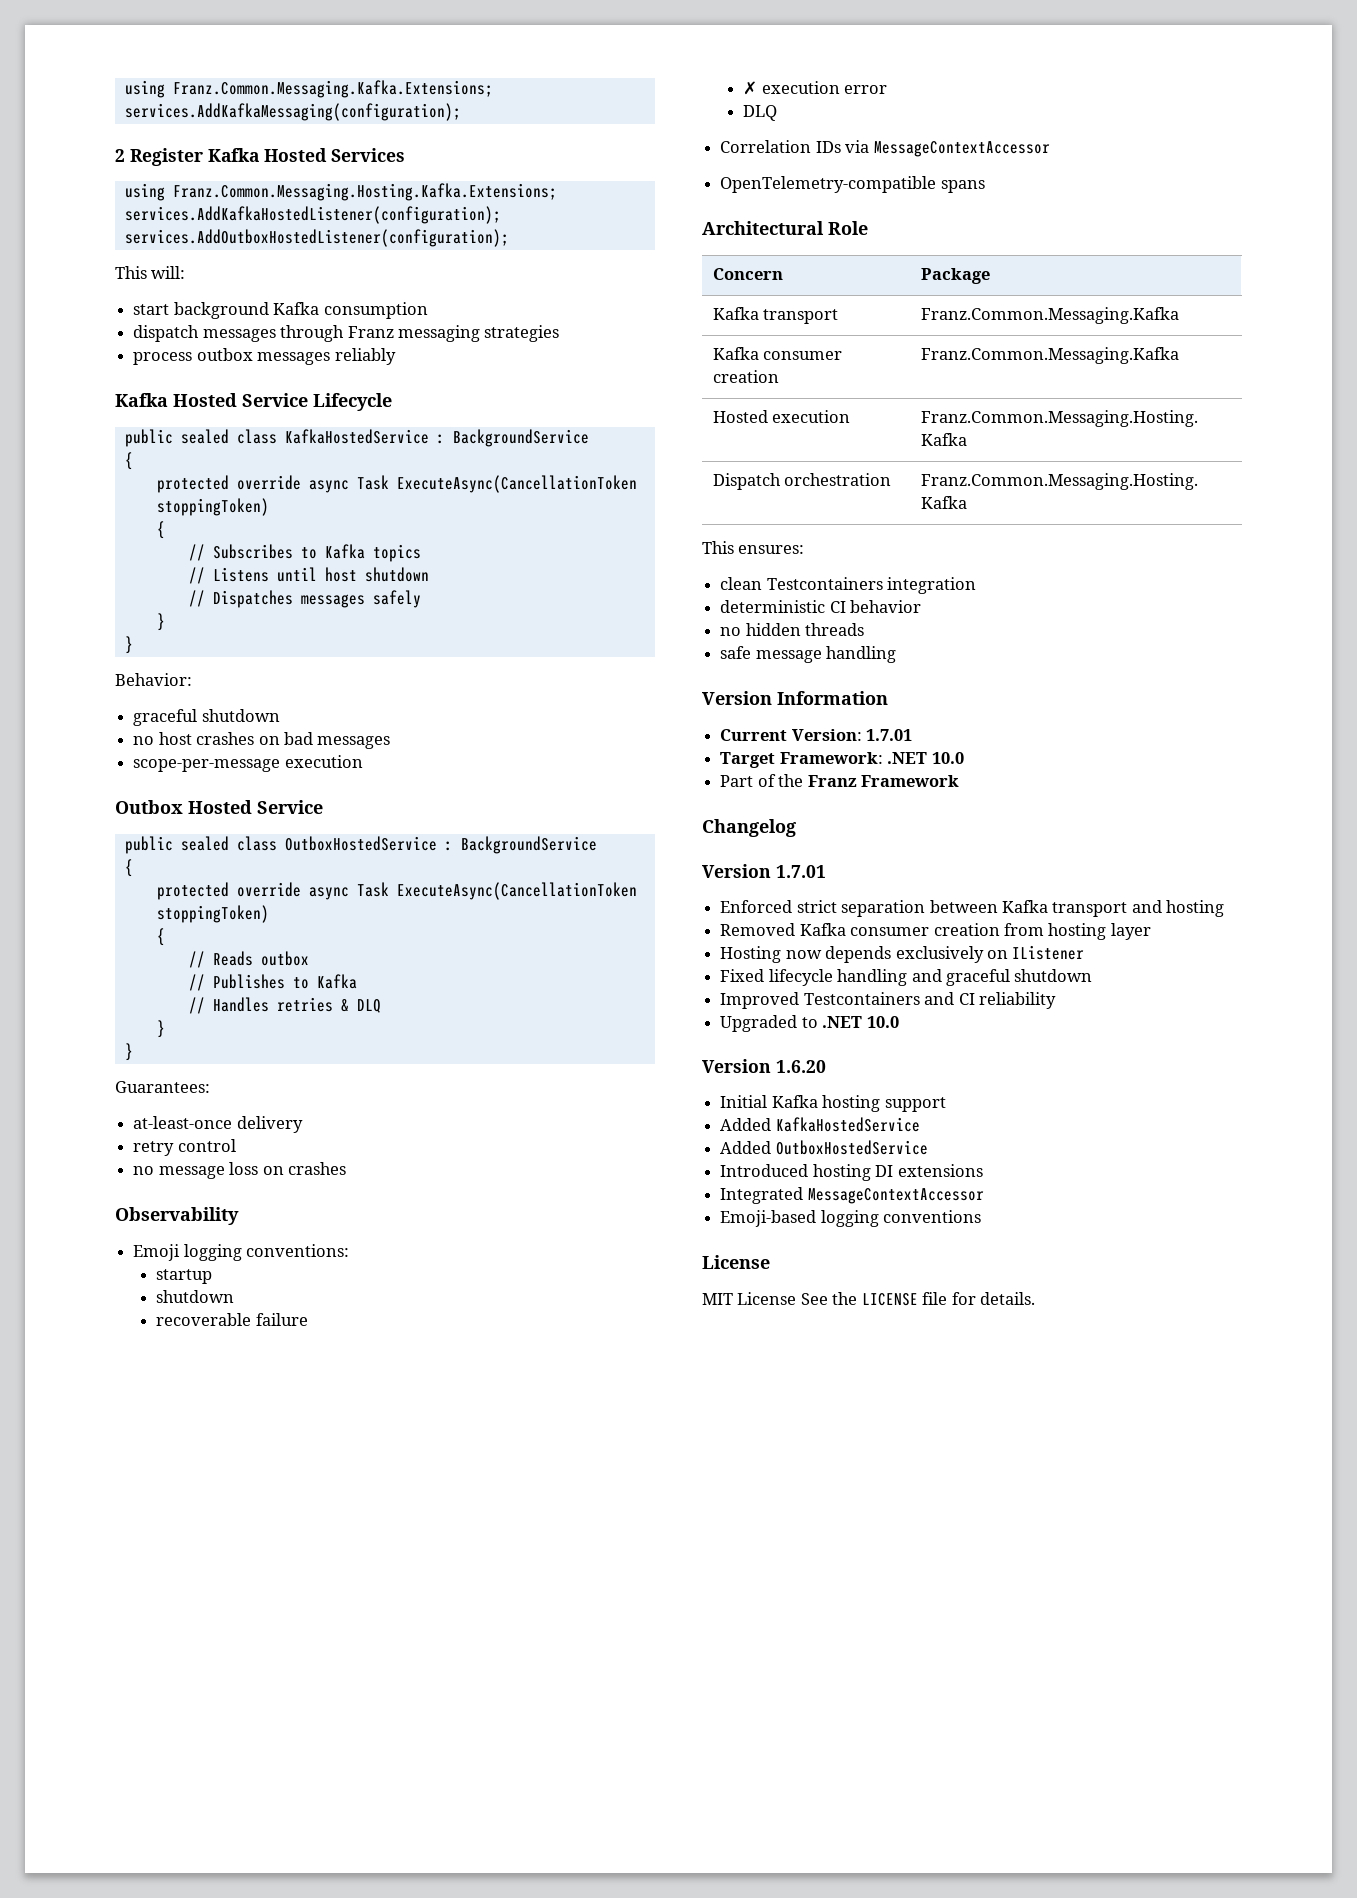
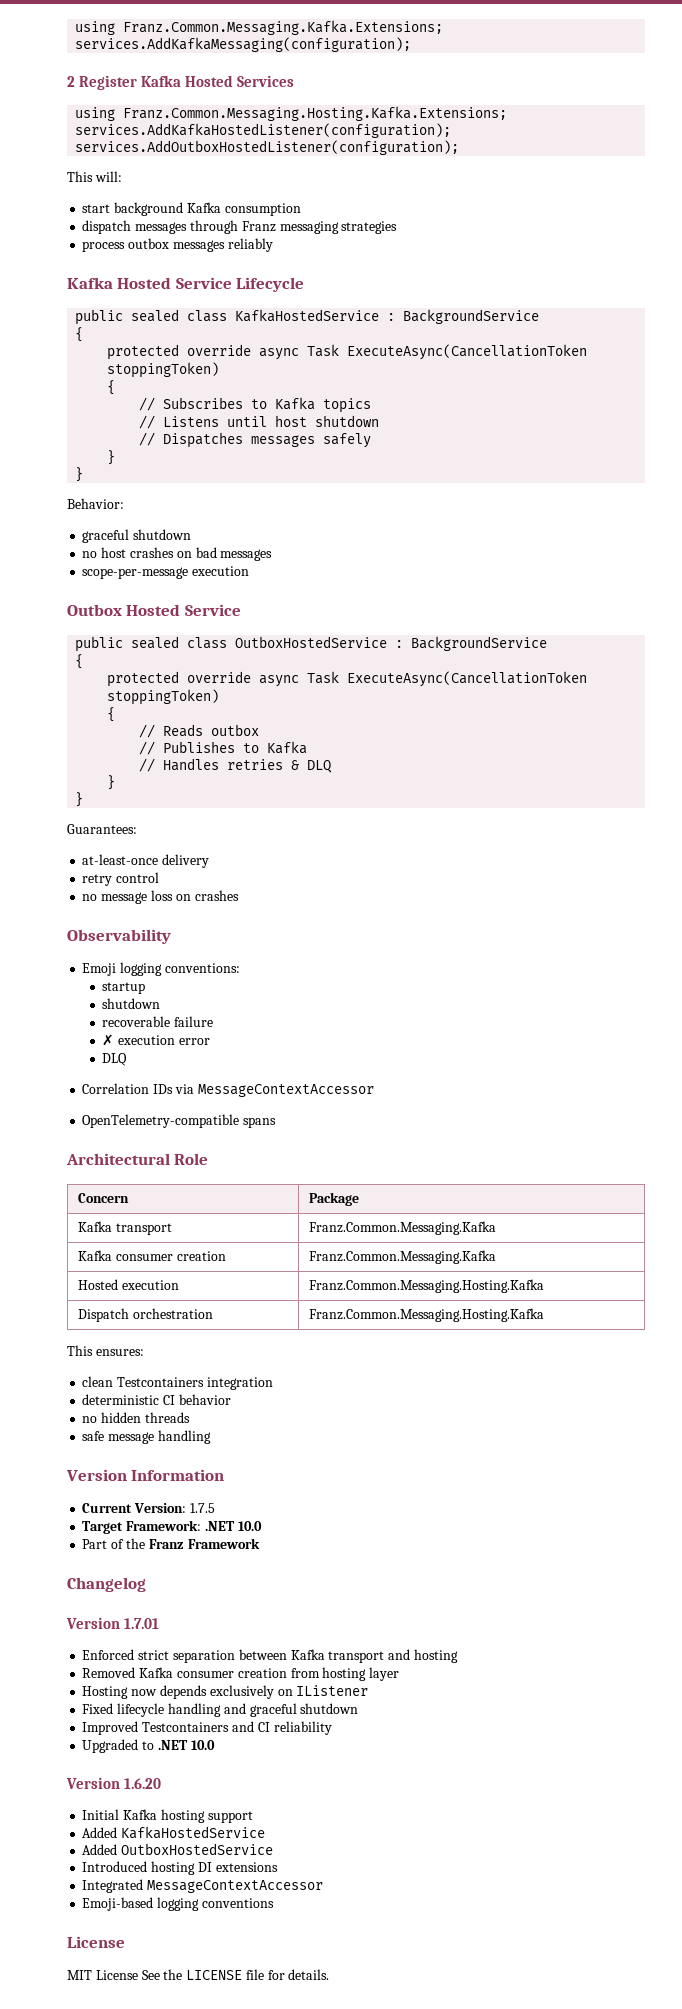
[866,729,913,741] 1.7.01 -> [189,1503,215,1513] 1.7.5

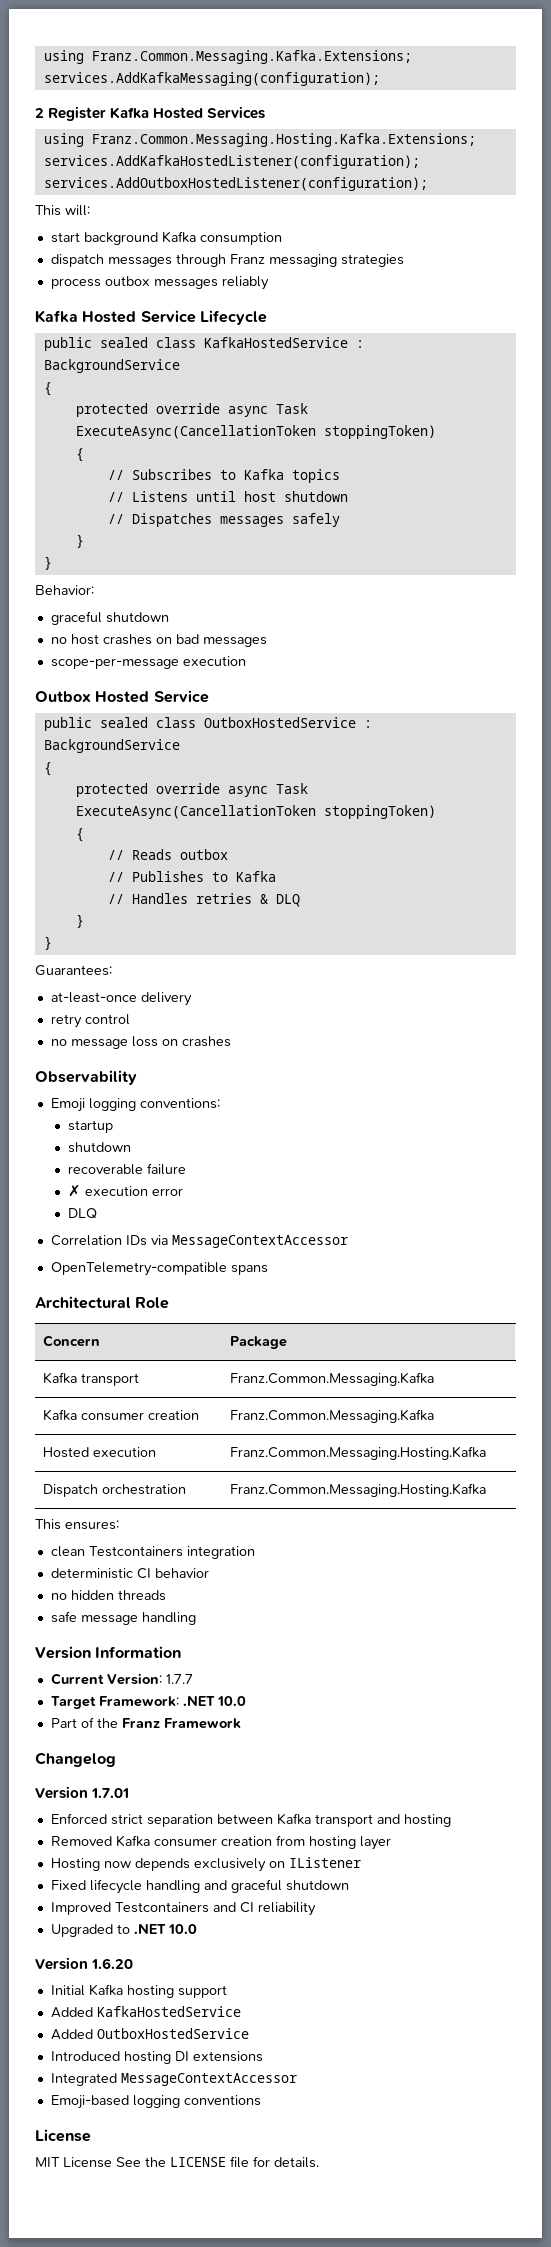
[189,1503,215,1513] 1.7.5 -> [165,1674,193,1684] 1.7.7

